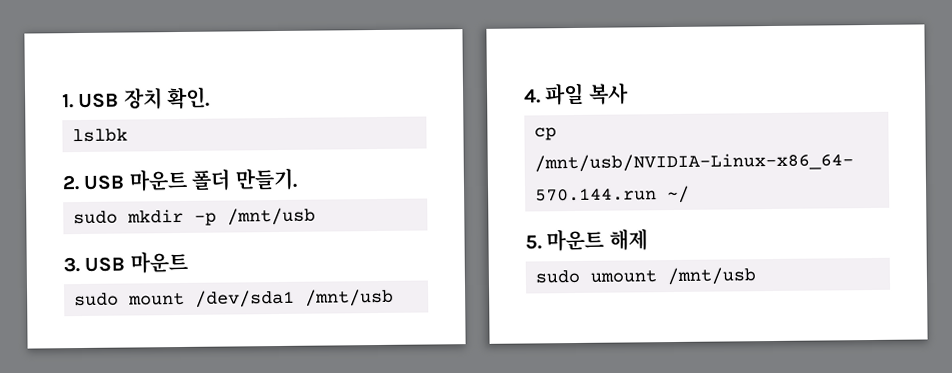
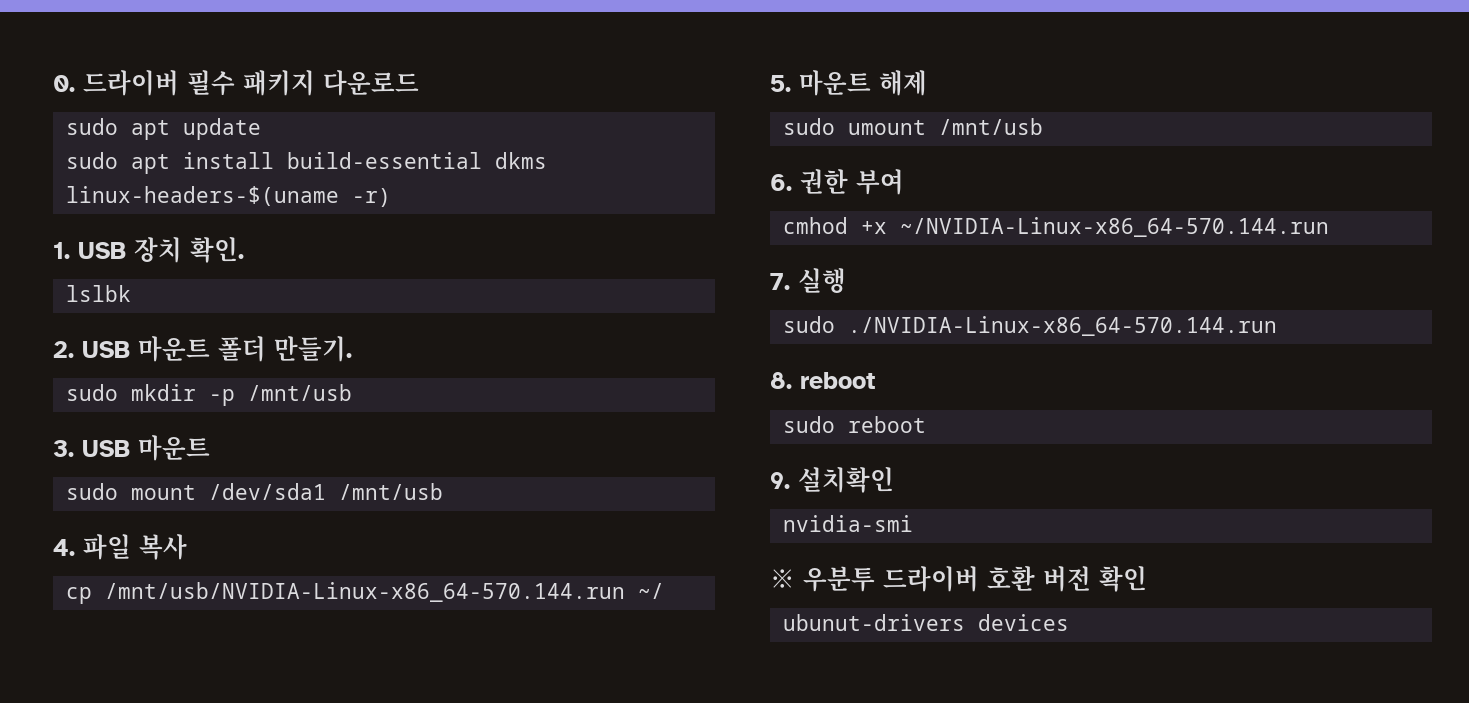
(62, 101) none -> [53,70,419,96] [65,118,261,140] [65,152,547,174] [65,186,391,207] 0. 드라이버 필수 패키지 다운로드 // sudo apt update // sudo apt install build-essential dkms linux-headers-$(uname -r) //
(758, 276) none -> [770,169,904,195] [782,217,1329,237] [770,268,846,293] [782,316,1277,336] [770,372,875,389] [782,416,926,433] [770,467,894,493] [782,515,913,532] [770,566,1147,592] [782,614,1069,631] // 6. 권한 부여 // cmhod +x ~/NVIDIA-Linux-x86_64-570.144.run // 7. 실행 // sudo ./NVIDIA-Linux-x86_64-570.144.run // 8. reboot // sudo reboot // 9. 설치확인 // nvidia-smi // ※ 우분투 드라이버 호환 버전 확인 // ubunut-drivers devices

